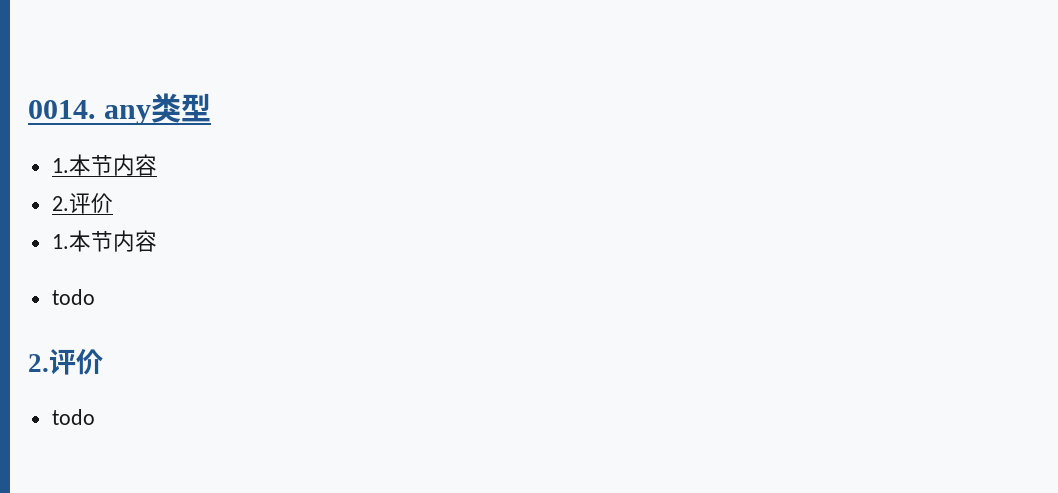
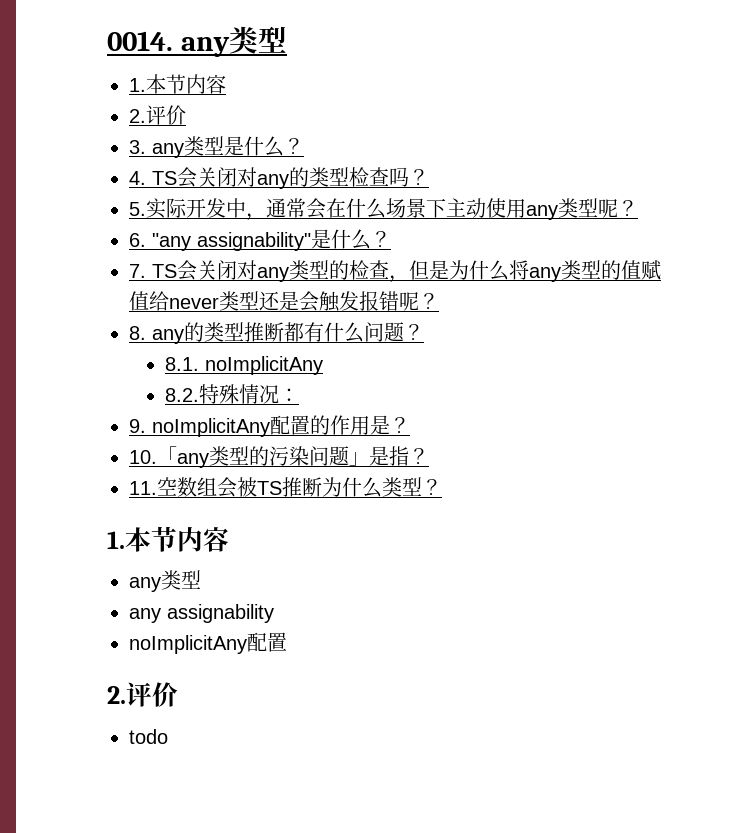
[51,230,157,252] [51,289,95,305] 1.本节内容 // todo -> [129,136,304,158] [129,167,429,189] [129,198,638,221] [129,229,391,251] [129,260,661,283] [129,291,439,312] [129,322,424,344] [165,356,324,375] [165,384,300,404] [129,415,410,437] [129,446,429,468] [129,477,442,498] [107,526,229,552] [129,570,201,592] [129,604,274,623] [129,632,287,654] 3. any类型是什么？ // 4. TS会关闭对any的类型检查吗？ // 5.实际开发中，通常会在什么场景下主动使用any类型呢？ // 6. "any assignability"是什么？ // 7. TS会关闭对any类型的检查，但是为什么将any类型的值赋值给never类型还是会触发报错呢？ // 8. any的类型推断都有什么问题？ // 8.1. noImplicitAny // 8.2.特殊情况： // 9. noImplicitAny配置的作用是？ // 10.「any类型的污染问题」是指？ // 11.空数组会被TS推断为什么类型？ // 1.本节内容 // any类型 // any assignability // noImplicitAny配置

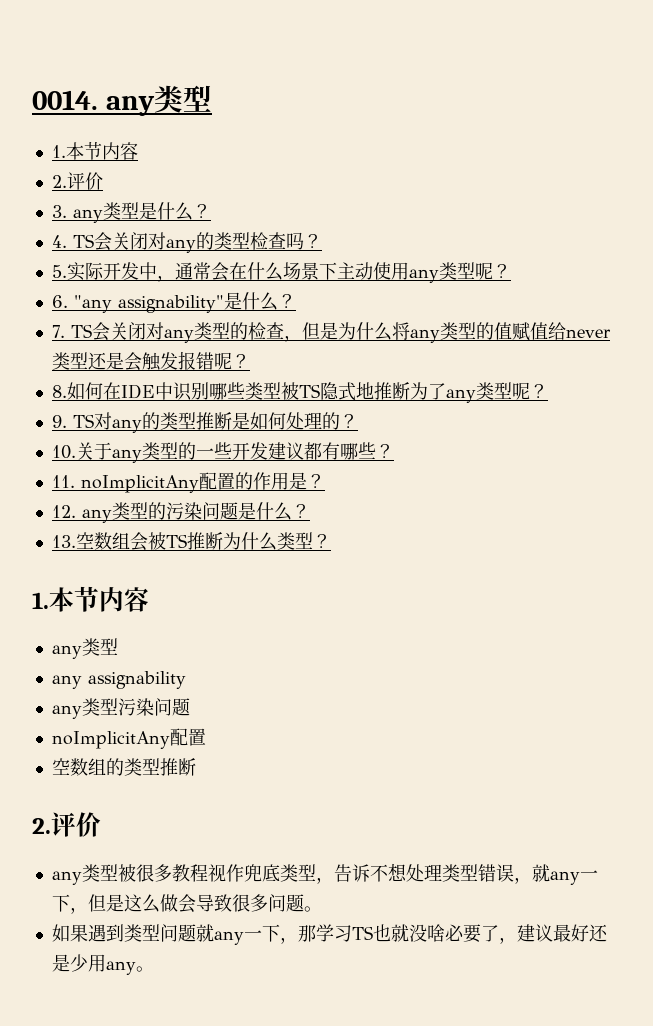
[152,322,424,344] [165,356,324,375] [165,384,300,404] [129,419,146,433] any的类型推断都有什么问题？ // 8.1. noImplicitAny // 8.2.特殊情况： // 9. -> [66,382,548,403] [51,412,358,433] [51,442,394,463] [51,475,75,488] 如何在IDE中识别哪些类型被TS隐式地推断为了any类型呢？ // 9. TS对any的类型推断是如何处理的？ // 10.关于any类型的一些开发建议都有哪些？ // 11.
[129,446,177,464] 10.「 -> [51,505,76,518] 12.
[349,446,429,466] [129,481,157,495] 」是指？ // 11. -> [237,502,310,521] [51,535,76,548] 是什么？ // 13.
[129,632,287,654] [107,682,178,707] [129,729,168,744] noImplicitAny配置 // 2.评价 // todo -> [51,698,190,719] [51,728,206,749] [51,758,196,776] [32,812,101,837] [51,863,598,885] [51,894,322,914] [51,924,608,945] [51,954,154,975] any类型污染问题 // noImplicitAny配置 // 空数组的类型推断 // 2.评价 // any类型被很多教程视作兜底类型，告诉不想处理类型错误，就any一下，但是这么做会导致很多问题。 // 如果遇到类型问题就any一下，那学习TS也就没啥必要了，建议最好还是少用any。

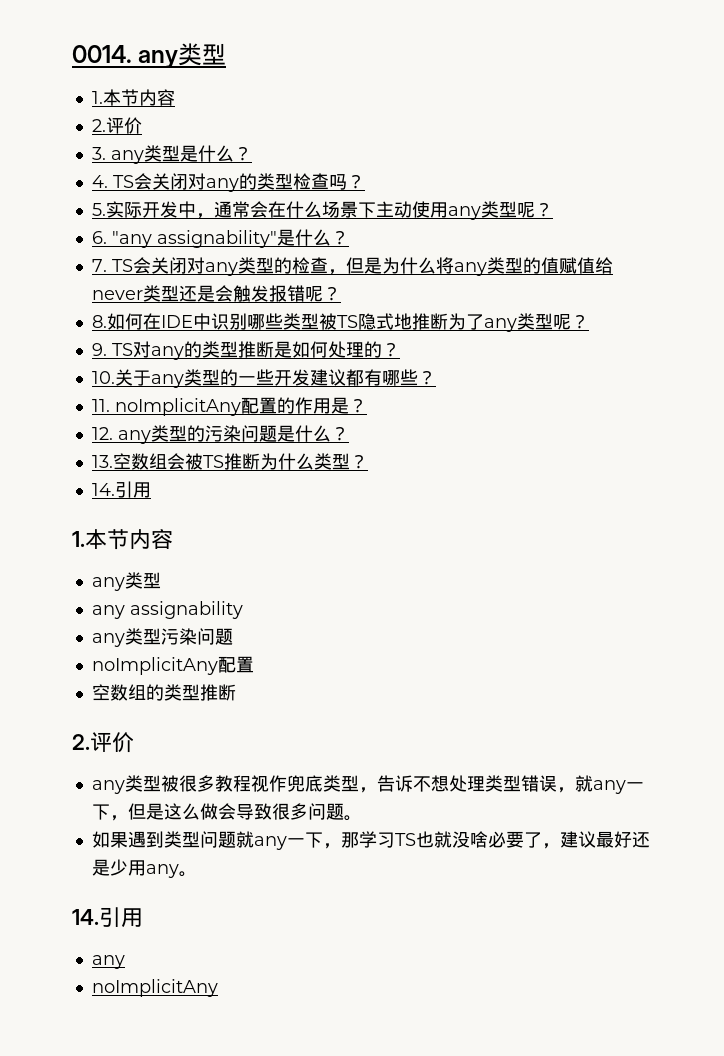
(331, 541) none -> [91,481,151,498] // 14.引用
(154, 969) none -> [72,907,143,927] [91,955,125,969] [91,979,218,997] // 14.引用 // any // noImplicitAny

